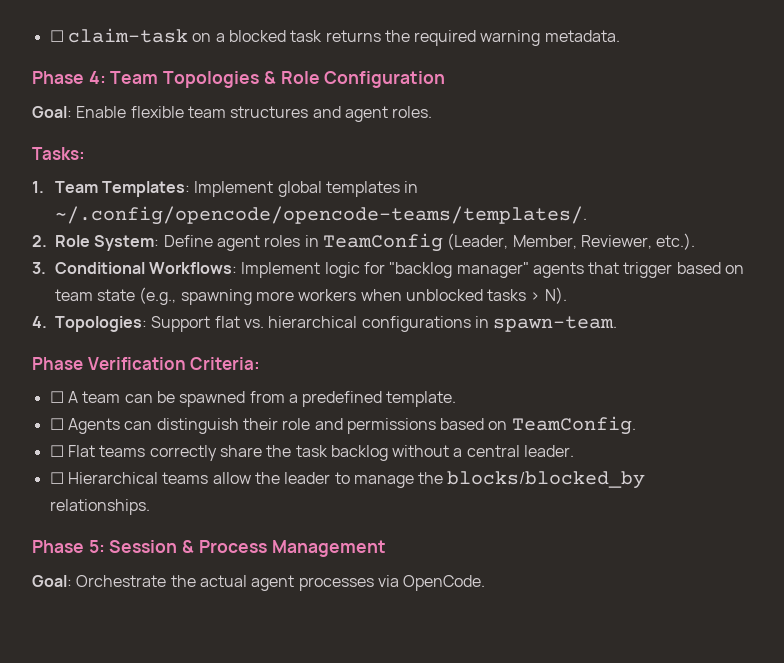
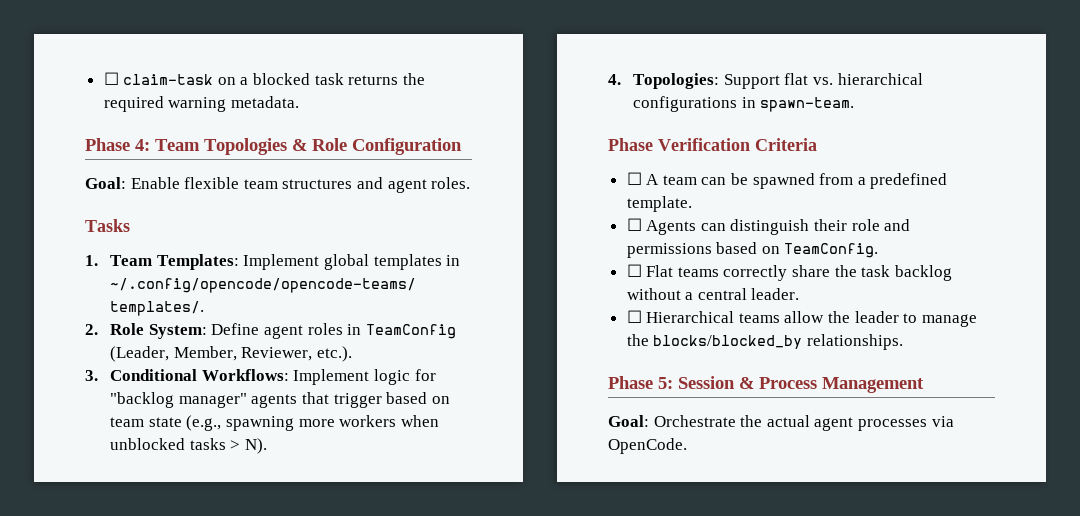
[32,147,85,160] Tasks: -> [85,219,130,232] Tasks
[54,206,587,225] ~/.config/opencode/opencode-teams/templates/. -> [110,278,417,293] [110,301,205,316] ~/.config/opencode/opencode-teams/ templates/.
[190,357,261,370] Criteria: -> [755,138,817,151] Criteria

